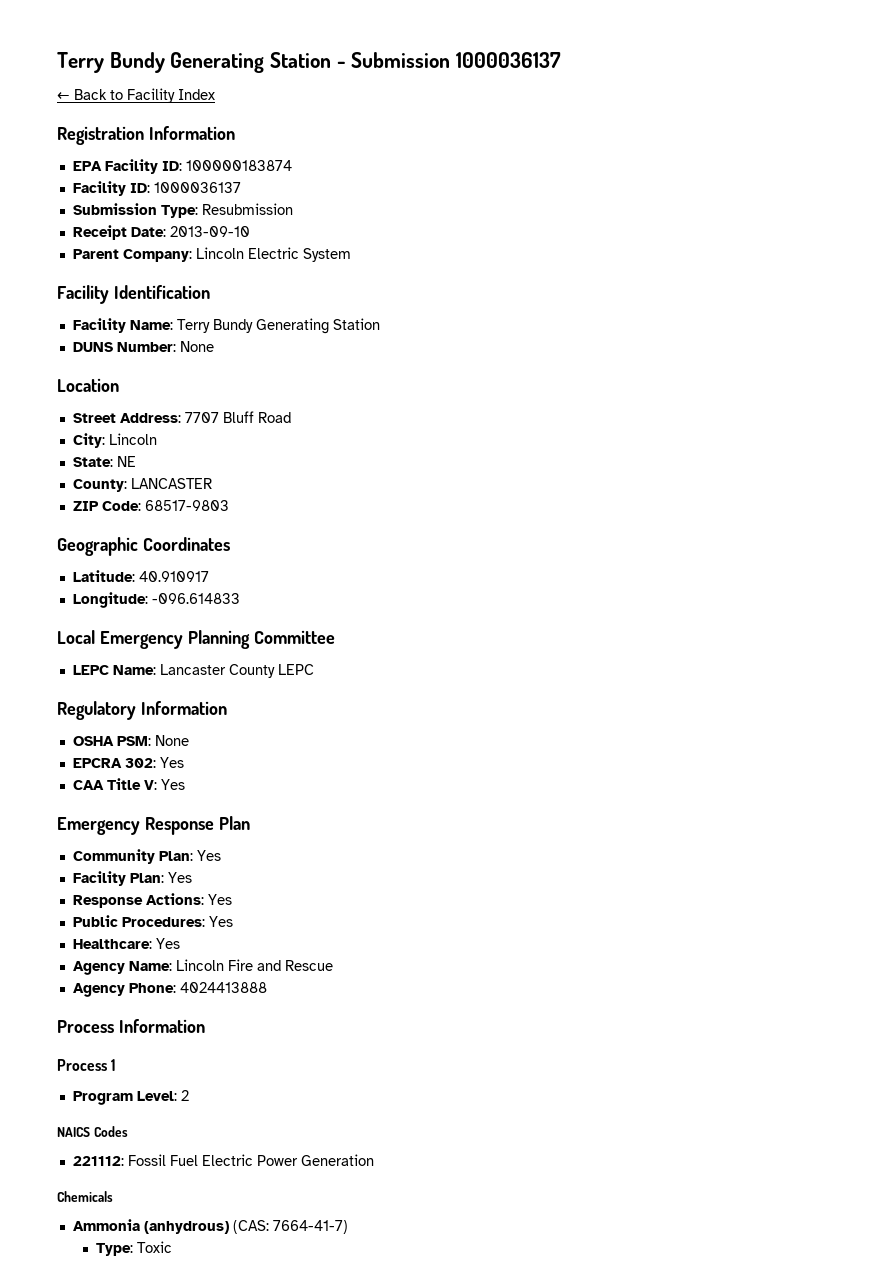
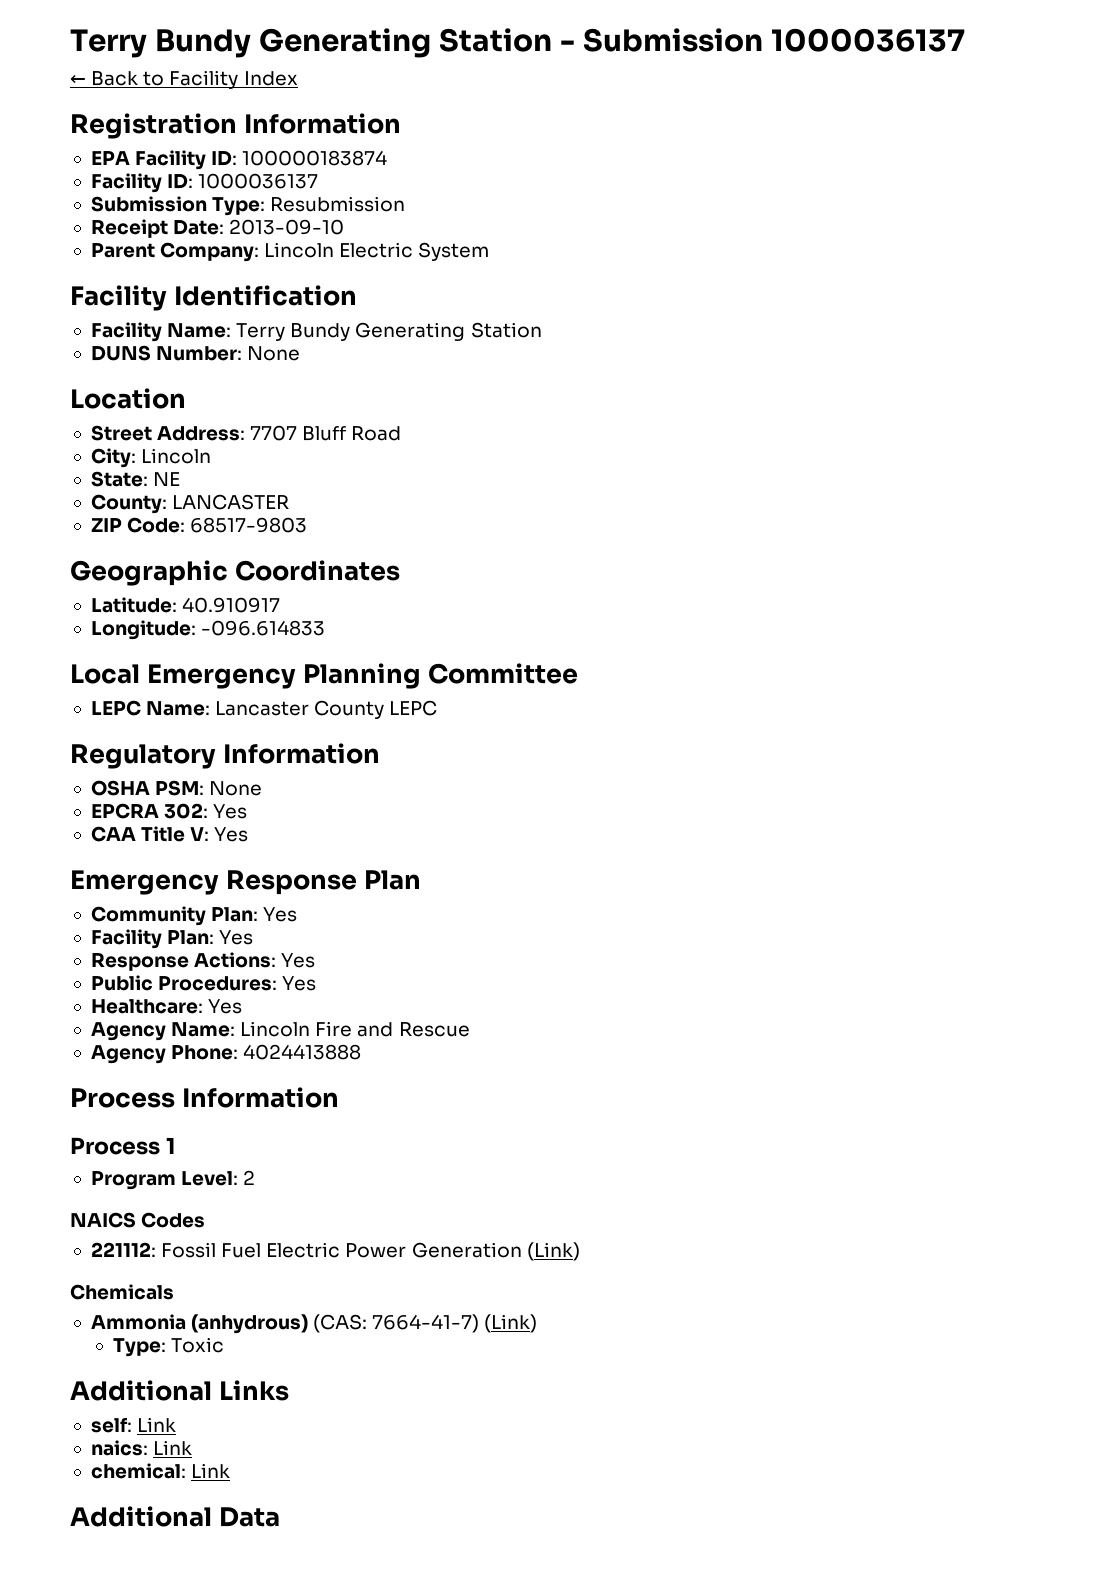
(374, 1160) none -> [526,1242,580,1261] (Link)
(348, 1227) none -> [484,1314,538,1333] (Link)
(173, 1247) none -> [70,1380,289,1401] [90,1417,177,1433] [90,1440,193,1456] [90,1463,231,1479] [70,1506,280,1527] // Additional Links // self: Link // naics: Link // chemical: Link // Additional Data

